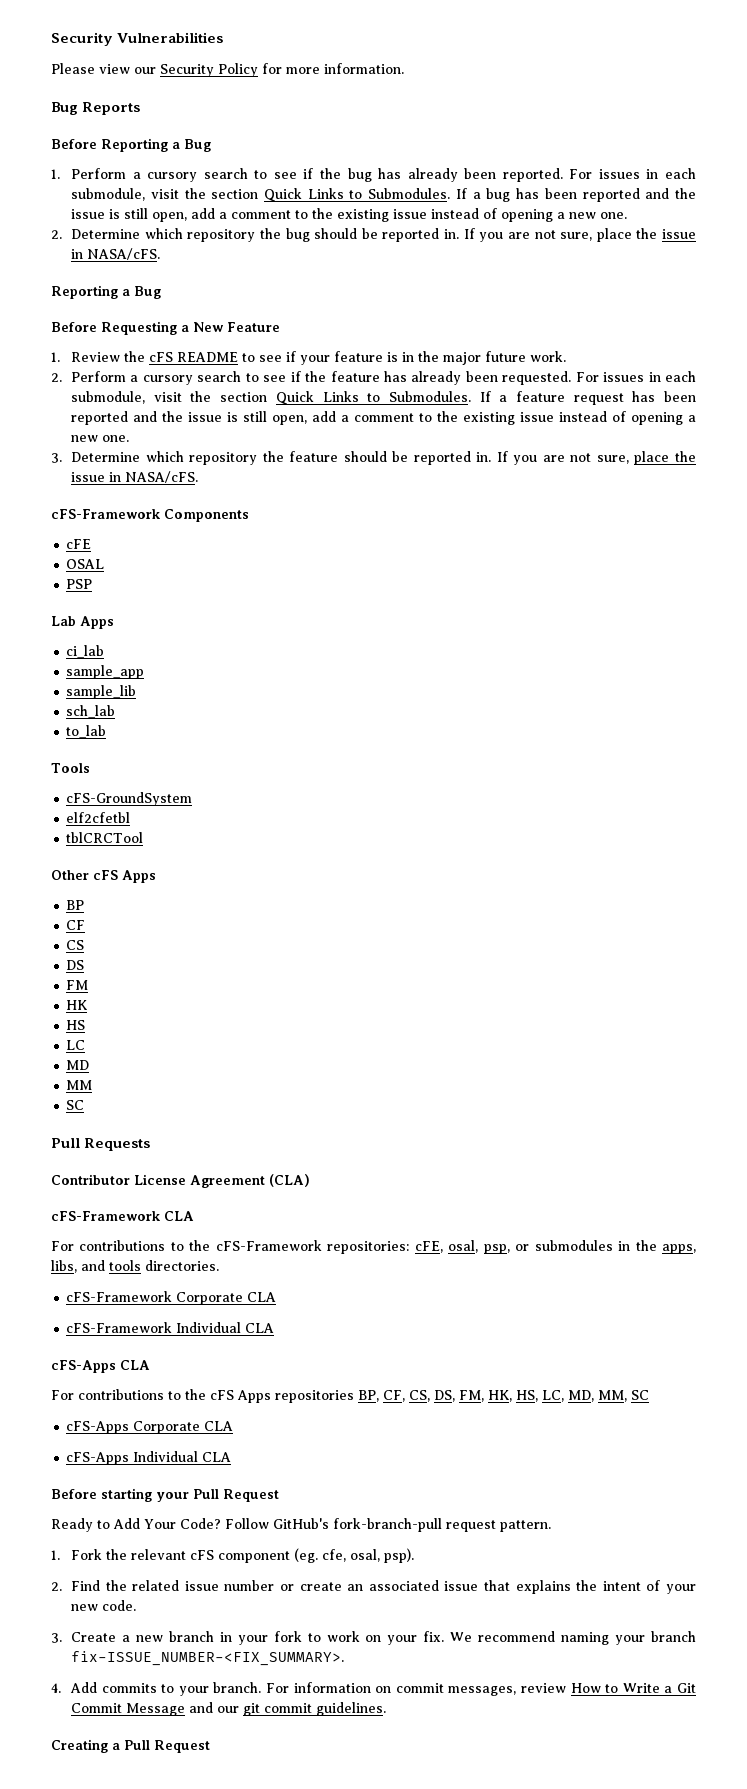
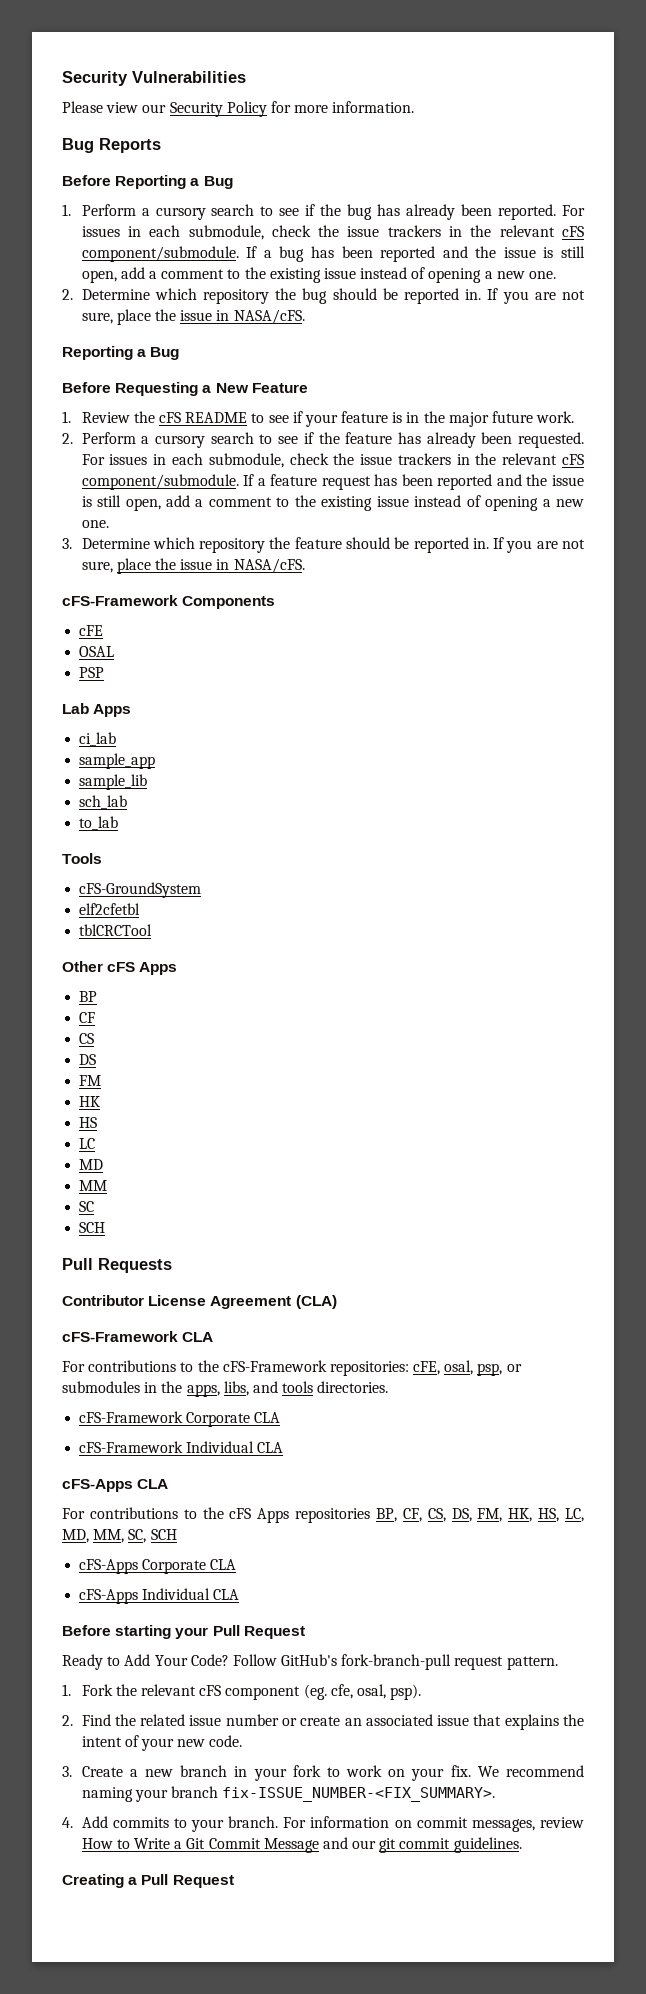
[150,188,451,202] visit the section Quick Links to Submodules. -> [271,225,584,237] [81,246,239,262] check the issue trackers in the relevant cFS component/submodule.
[153,391,471,405] visit the section Quick Links to Submodules. -> [289,453,584,465] [81,474,239,490] check the issue trackers in the relevant cFS component/submodule.
(85, 1105) none -> [79,1222,106,1233] // SCH
[631,1390,649,1400] SC -> [128,1529,177,1543] SC, SCH

